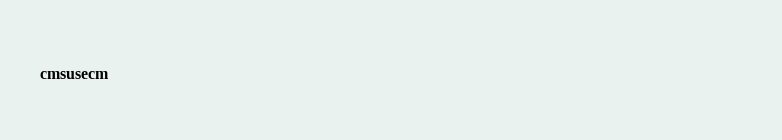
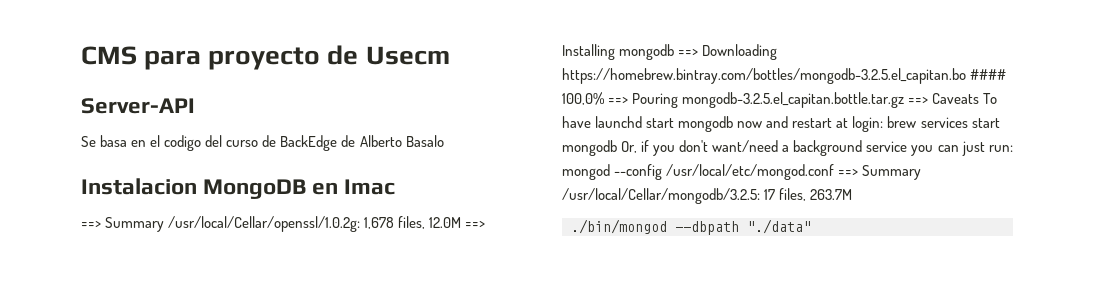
[40,71,109,79] cmsusecm -> [81,45,450,70] [81,98,195,114] [81,135,444,151] [81,178,396,199] [81,216,486,232] [562,44,778,60] [562,68,1007,84] [562,92,998,108] [562,116,1000,132] [562,140,1013,156] [562,164,922,180] [562,188,853,204] [571,219,811,235] CMS para proyecto de Usecm // Server-API // Se basa en el codigo del curso de BackEdge de Alberto Basalo // Instalacion MongoDB en Imac // ==> Summary /usr/local/Cellar/openssl/1.0.2g: 1,678 files, 12.0M ==> Installing mongodb ==> Downloading https://homebrew.bintray.com/bottles/mongodb-3.2.5.el_capitan.bo #### 100,0% ==> Pouring mongodb-3.2.5.el_capitan.bottle.tar.gz ==> Caveats To have launchd start mongodb now and restart at login: brew services start mongodb Or, if you don't want/need a background service you can just run: mongod --config /usr/local/etc/mongod.conf ==> Summary /usr/local/Cellar/mongodb/3.2.5: 17 files, 263.7M // ./bin/mongod --dbpath "./data"

